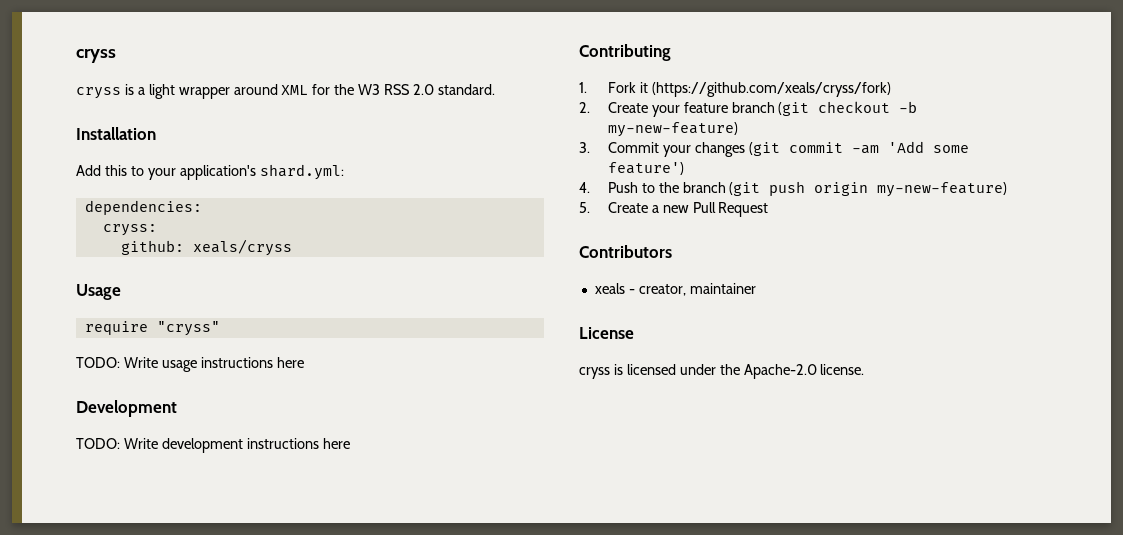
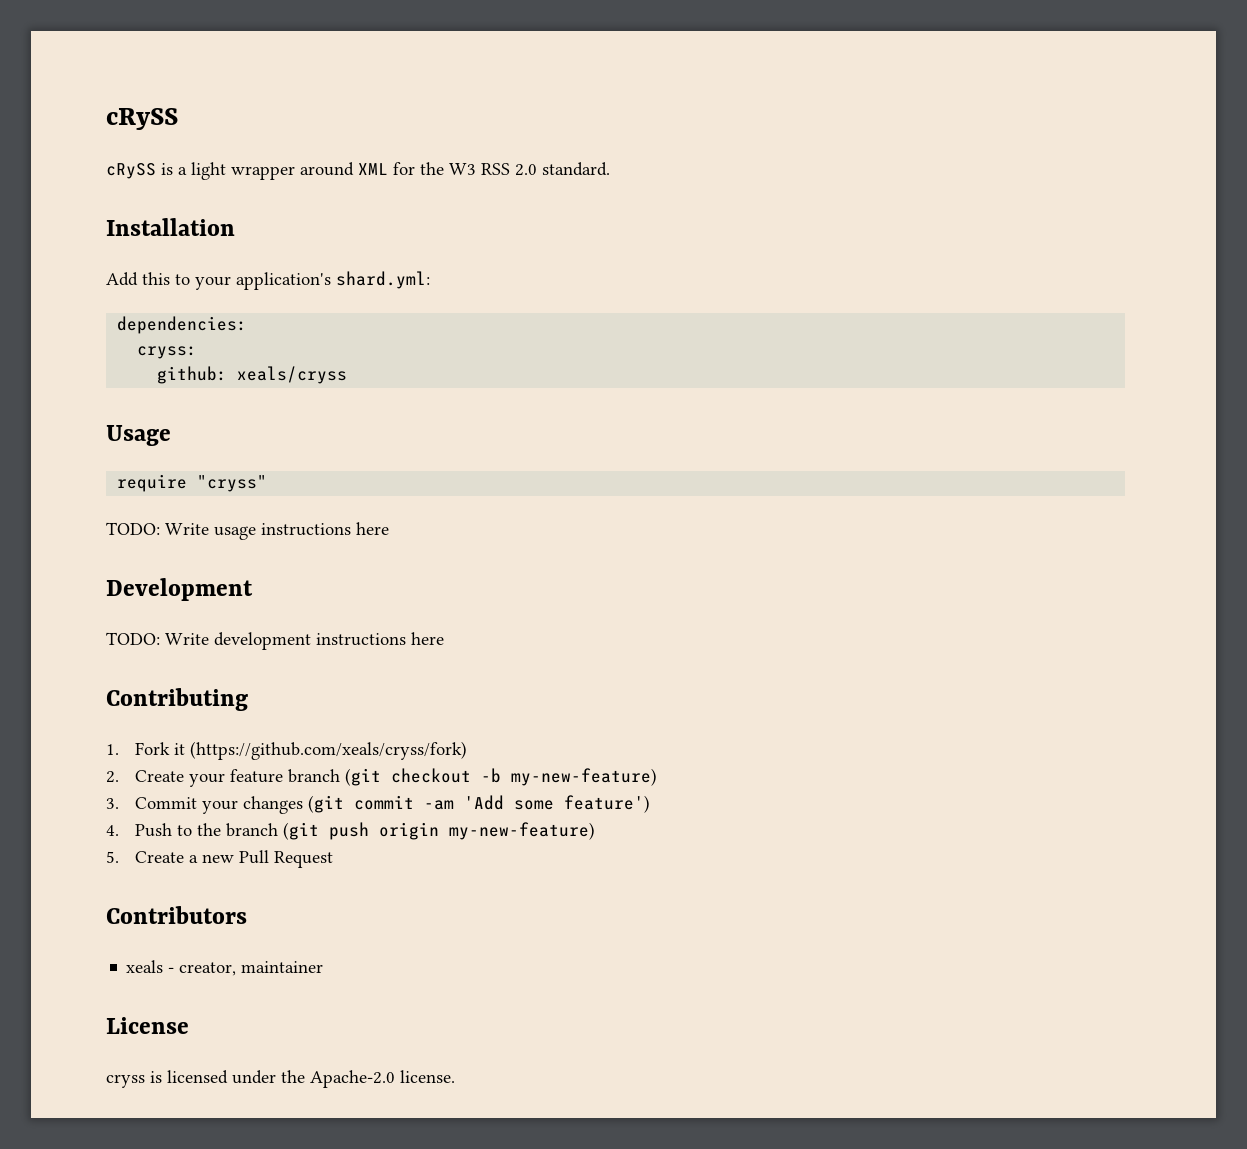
[76,49,116,63] [76,87,121,99] cryss // cryss -> [106,108,178,130] [106,163,156,179] cRySS // cRySS

